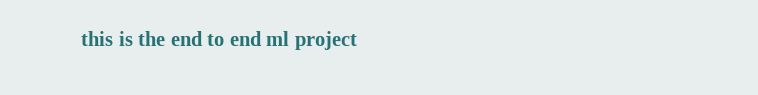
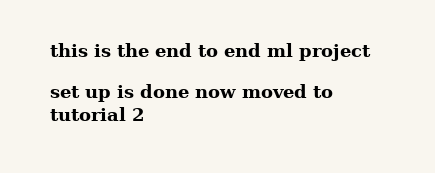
(357, 40) none -> [50,84,333,102] [50,107,145,121] // set up is done now moved to tutorial 2

